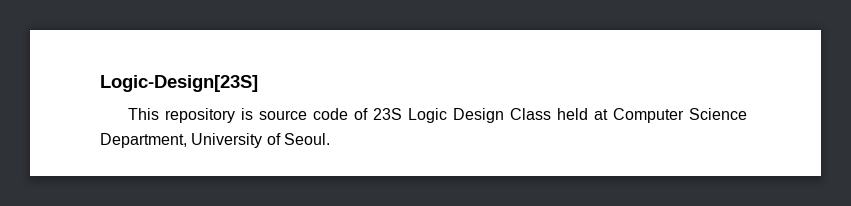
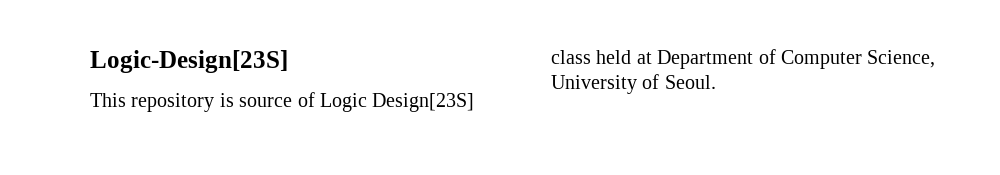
[313,108,747,123] [100,133,187,148] code of 23S Logic Design Class held at Computer Science Department, -> [297,92,475,112] [551,49,936,69] of Logic Design[23S] class held at Department of Computer Science,

